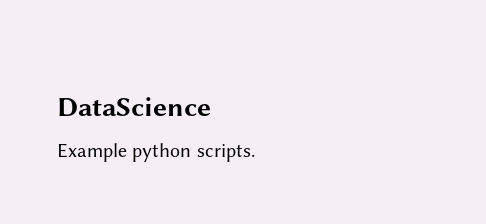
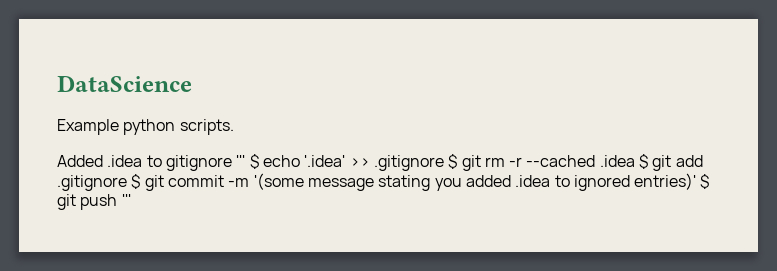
(255, 153) none -> [57,154,703,171] [57,173,710,191] [57,194,131,210] // Added .idea to gitignore ''' $ echo '.idea' >> .gitignore $ git rm -r --cached .idea $ git add .gitignore $ git commit -m '(some message stating you added .idea to ignored entries)' $ git push '''

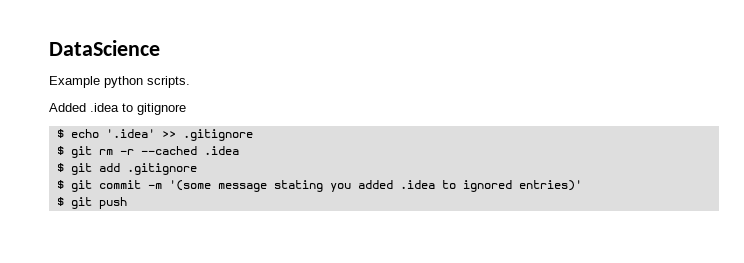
[236,155,246,167] ''' -> (186, 109) //
(444, 163) none -> (253, 135) //
(635, 161) none -> (239, 150) //
(127, 183) none -> (197, 169) //
(697, 181) none -> (582, 185) //
[121,194,131,206] ''' -> (127, 203) none

